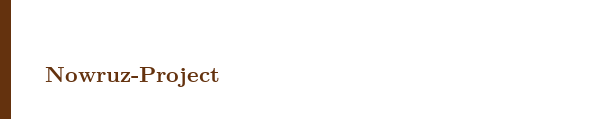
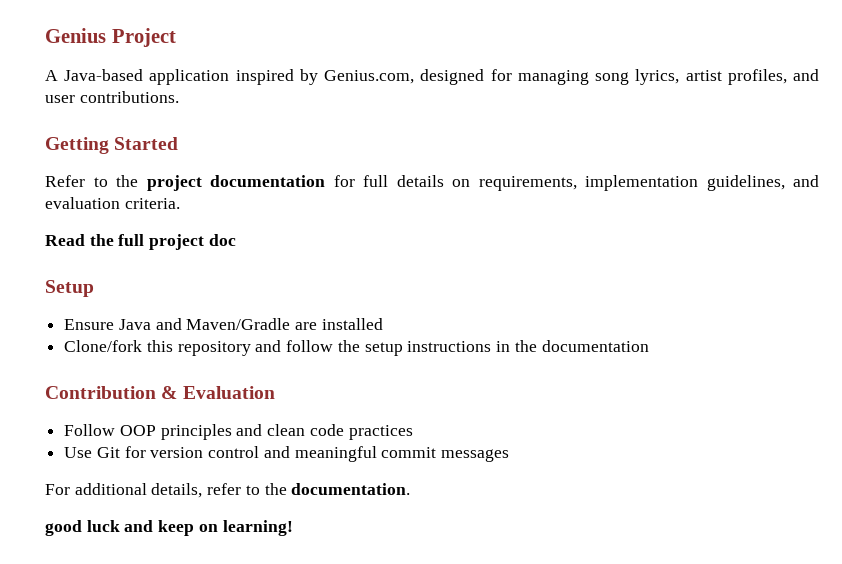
[45,67,220,87] Nowruz-Project -> [45,28,176,47] [45,69,820,85] [45,91,179,103] [45,137,179,154] [45,175,819,191] [45,197,180,209] [45,234,236,250] [45,280,94,297] [64,318,383,330] [64,340,649,356] [45,386,275,399] [64,424,413,440] [64,446,510,462] [45,483,411,498] [45,520,293,536] Genius Project // A Java-based application inspired by Genius.com, designed for managing song lyrics, artist profiles, and user contributions. // Getting Started // Refer to the project documentation for full details on requirements, implementation guidelines, and evaluation criteria. // Read the full project doc // Setup // Ensure Java and Maven/Gradle are installed // Clone/fork this repository and follow the setup instructions in the documentation // Contribution & Evaluation // Follow OOP principles and clean code practices // Use Git for version control and meaningful commit messages // For additional details, refer to the documentation. // good luck and keep on learning!

